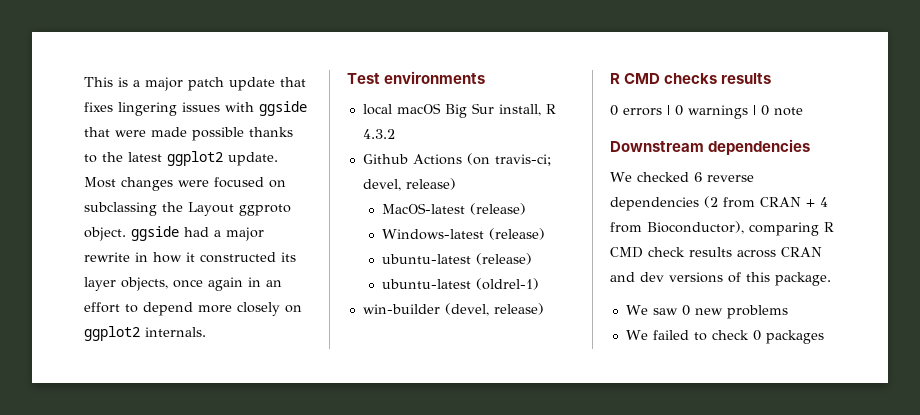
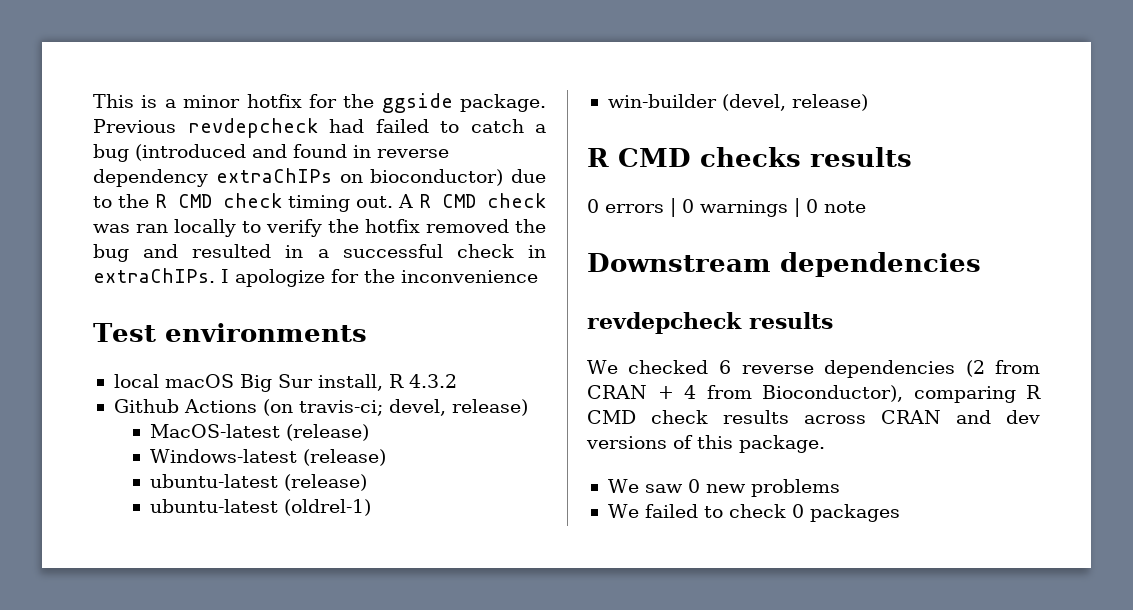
[145,77,306,91] [84,101,307,116] [84,127,293,141] [84,151,278,166] [84,177,286,191] [84,202,291,216] [84,226,264,241] [84,252,296,263] [84,277,282,291] [84,302,302,316] [84,326,206,341] major patch update that fixes lingering issues with ggside that were made possible thanks to the latest ggplot2 update. Most changes were focused on subclassing the Layout ggproto object. ggside had a major rewrite in how it constructed its layer objects, once again in an effort to depend more closely on ggplot2 internals. -> [183,93,546,113] [93,118,546,138] [93,144,449,162] [93,168,546,187] [93,193,546,212] [93,219,546,237] [93,244,546,262] [93,268,538,287] minor hotfix for the ggside package. Previous revdepcheck had failed to catch a bug (introduced and found in reverse dependency extraChIPs on bioconductor) due to the R CMD check timing out. A R CMD check was ran locally to verify the hotfix removed the bug and resulted in a successful check in extraChIPs. I apologize for the inconvenience
(811, 147) none -> [587,312,833,334] // revdepcheck results

